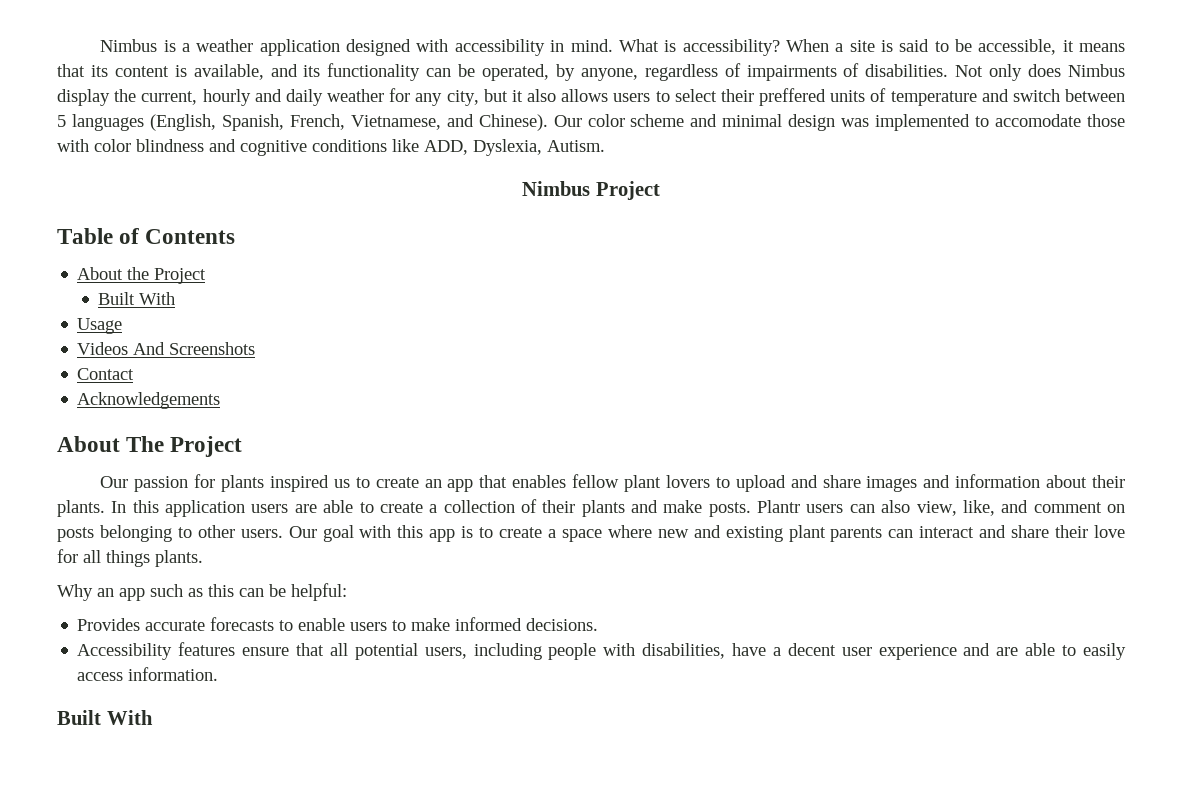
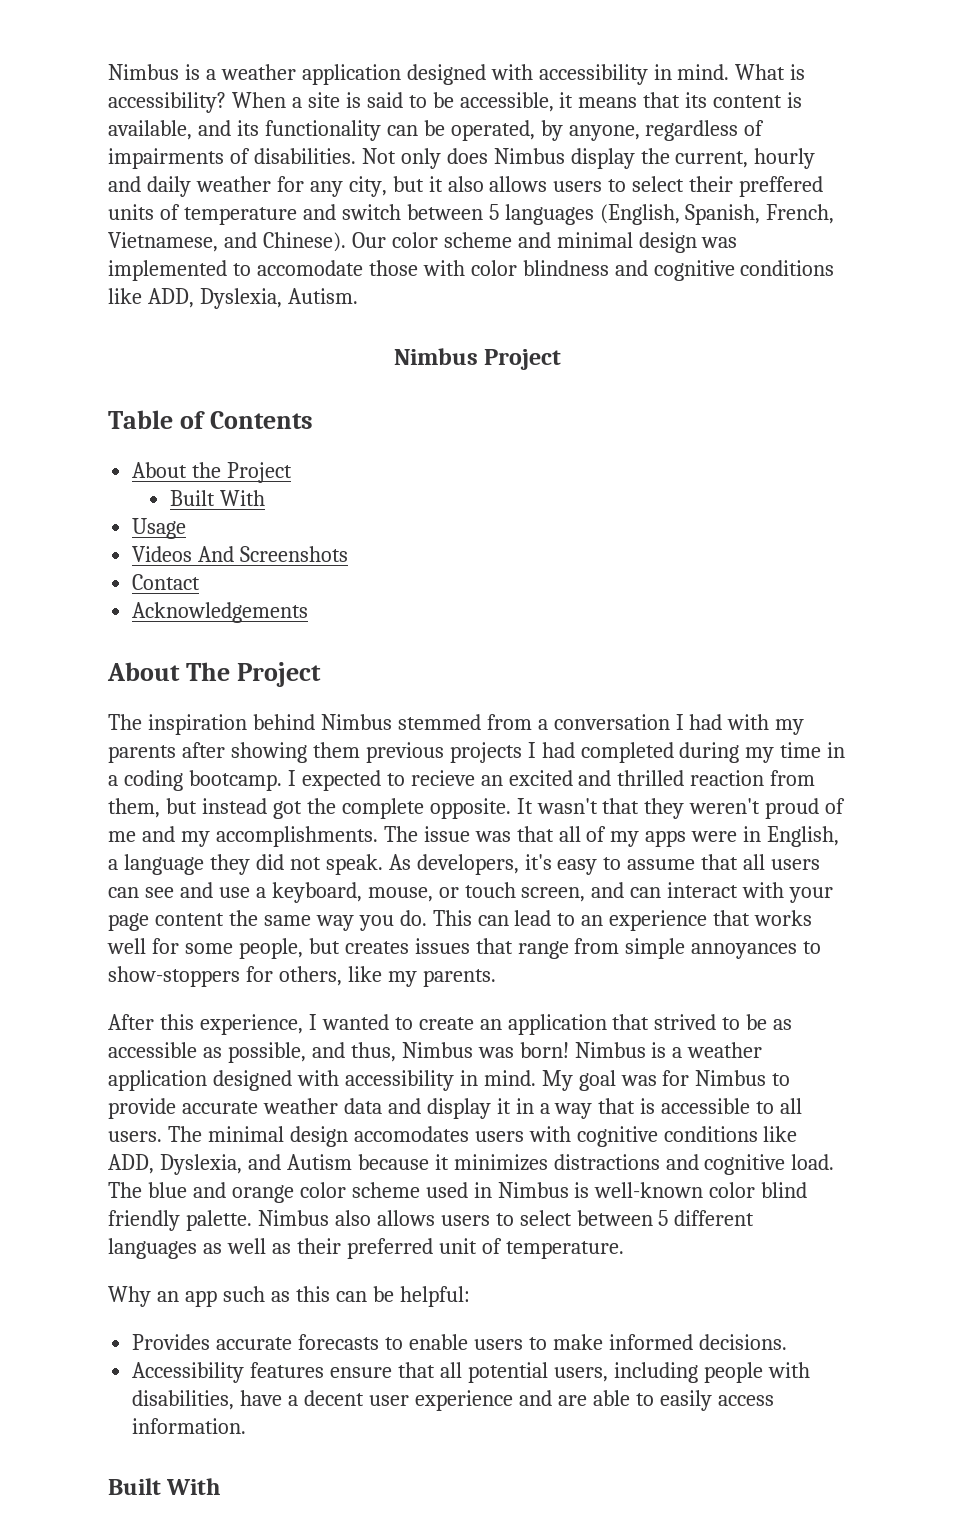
[100,474,1125,492] [57,499,1126,517] [57,525,1125,542] [57,549,203,567] Our passion for plants inspired us to create an app that enables fellow plant lovers to upload and share images and information about their plants. In this application users are able to create a collection of their plants and make posts. Plantr users can also view, like, and comment on posts belonging to other users. Our goal with this app is to create a space where new and existing plant parents can interact and share their love for all things plants. -> [108,714,805,735] [108,742,846,763] [108,770,816,791] [108,798,846,819] [108,826,840,847] [108,854,821,875] [108,882,834,903] [108,910,813,931] [107,938,822,959] [108,966,496,987] [108,1014,793,1035] [108,1042,763,1063] [108,1070,791,1091] [108,1098,803,1119] [108,1126,798,1147] [108,1154,835,1175] [108,1182,808,1203] [108,1210,755,1231] [108,1238,624,1259] The inspiration behind Nimbus stemmed from a conversation I had with my parents after showing them previous projects I had completed during my time in a coding bootcamp. I expected to recieve an excited and thrilled reaction from them, but instead got the complete opposite. It wasn't that they weren't proud of me and my accomplishments. The issue was that all of my apps were in English, a language they did not speak. As developers, it's easy to assume that all users can see and use a keyboard, mouse, or touch screen, and can interact with your page content the same way you do. This can lead to an experience that works well for some people, but creates issues that range from simple annoyances to show-stoppers for others, like my parents. // After this experience, I wanted to create an application that strived to be as accessible as possible, and thus, Nimbus was born! Nimbus is a weather application designed with accessibility in mind. My goal was for Nimbus to provide accurate weather data and display it in a way that is accessible to all users. The minimal design accomodates users with cognitive conditions like ADD, Dyslexia, and Autism because it minimizes distractions and cognitive load. The blue and orange color scheme used in Nimbus is well-known color blind friendly palette. Nimbus also allows users to select between 5 different languages as well as their preferred unit of temperature.

